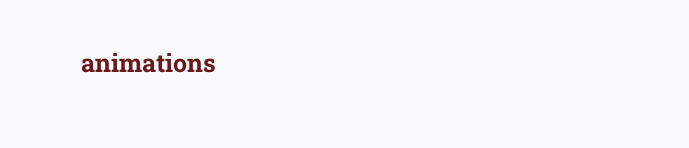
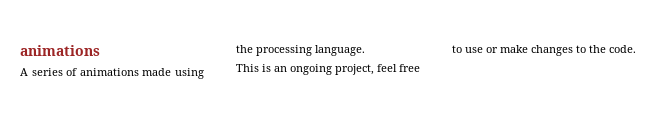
[81,52,216,73] animations -> [20,45,100,56] [20,68,204,79] [236,45,365,56] [236,64,420,75] [452,45,636,56] animations // A series of animations made using the processing language. // This is an ongoing project, feel free to use or make changes to the code.

